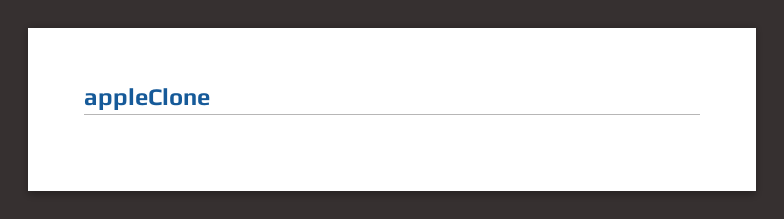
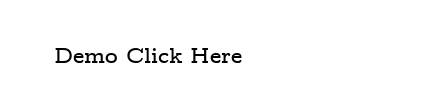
[84,88,210,110] appleClone -> [54,48,242,63] Demo Click Here

